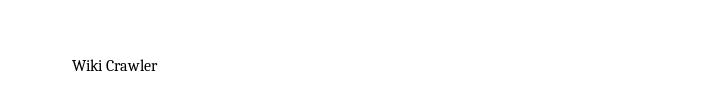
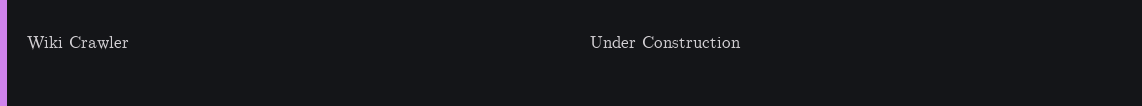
(159, 65) none -> [590,36,741,48] // Under Construction

